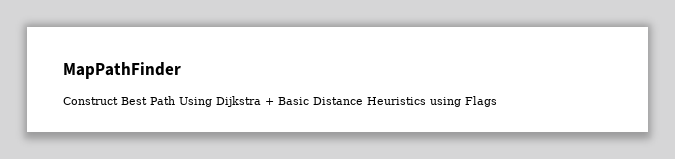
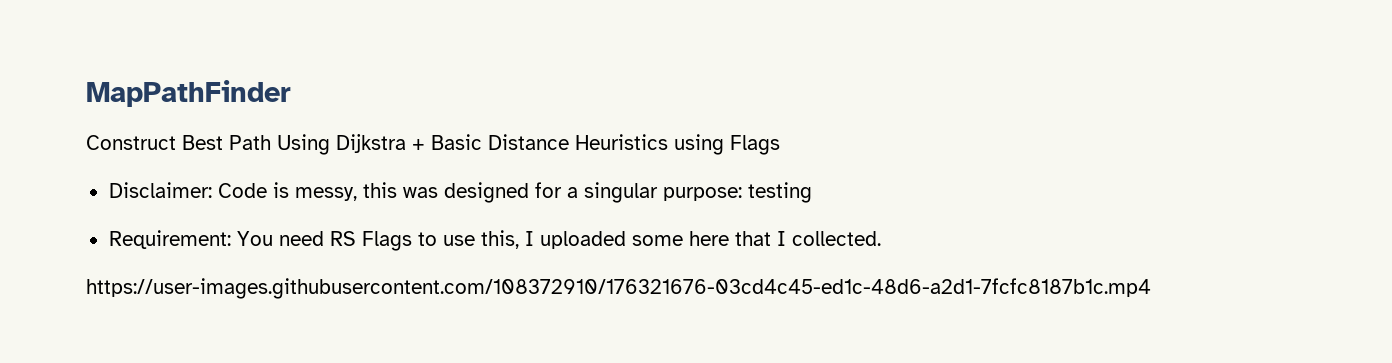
(497, 101) none -> [108,182,812,203] [108,230,881,251] [86,278,1151,299] // Disclaimer: Code is messy, this was designed for a singular purpose: testing // Requirement: You need RS Flags to use this, I uploaded some here that I collected. // https://user-images.githubusercontent.com/108372910/176321676-03cd4c45-ed1c-48d6-a2d1-7fcfc8187b1c.mp4

